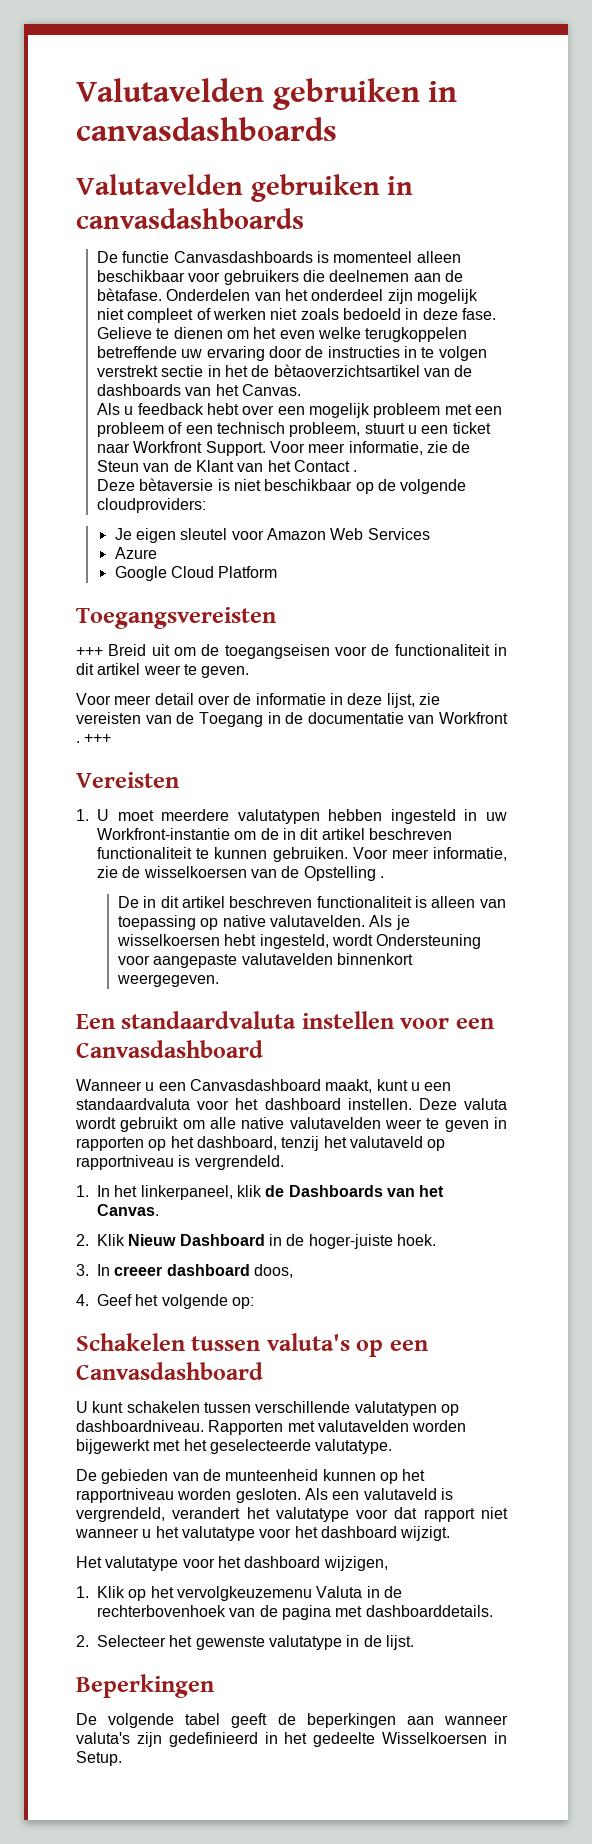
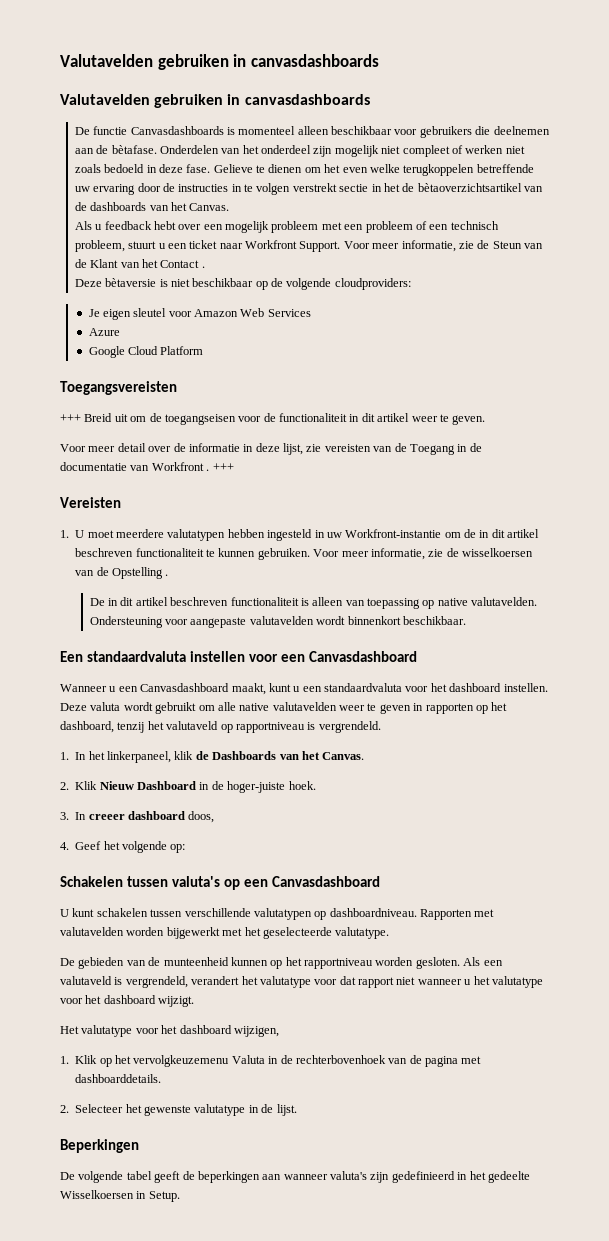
[369,915,410,930] [117,934,374,949] Als je wisselkoersen hebt ingesteld, wordt -> (538, 601) none
[337,953,414,965] [117,974,220,987] binnenkort weergegeven. -> [316,616,466,625] wordt binnenkort beschikbaar.

